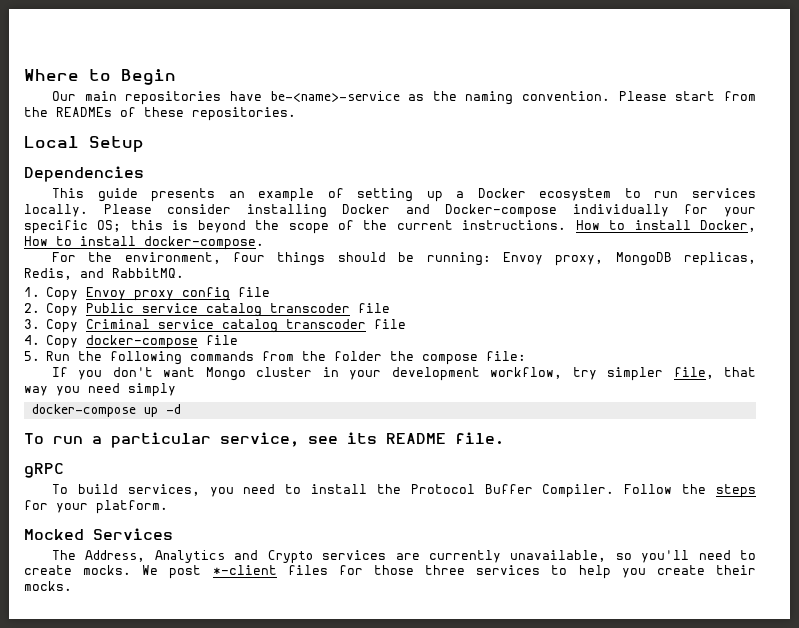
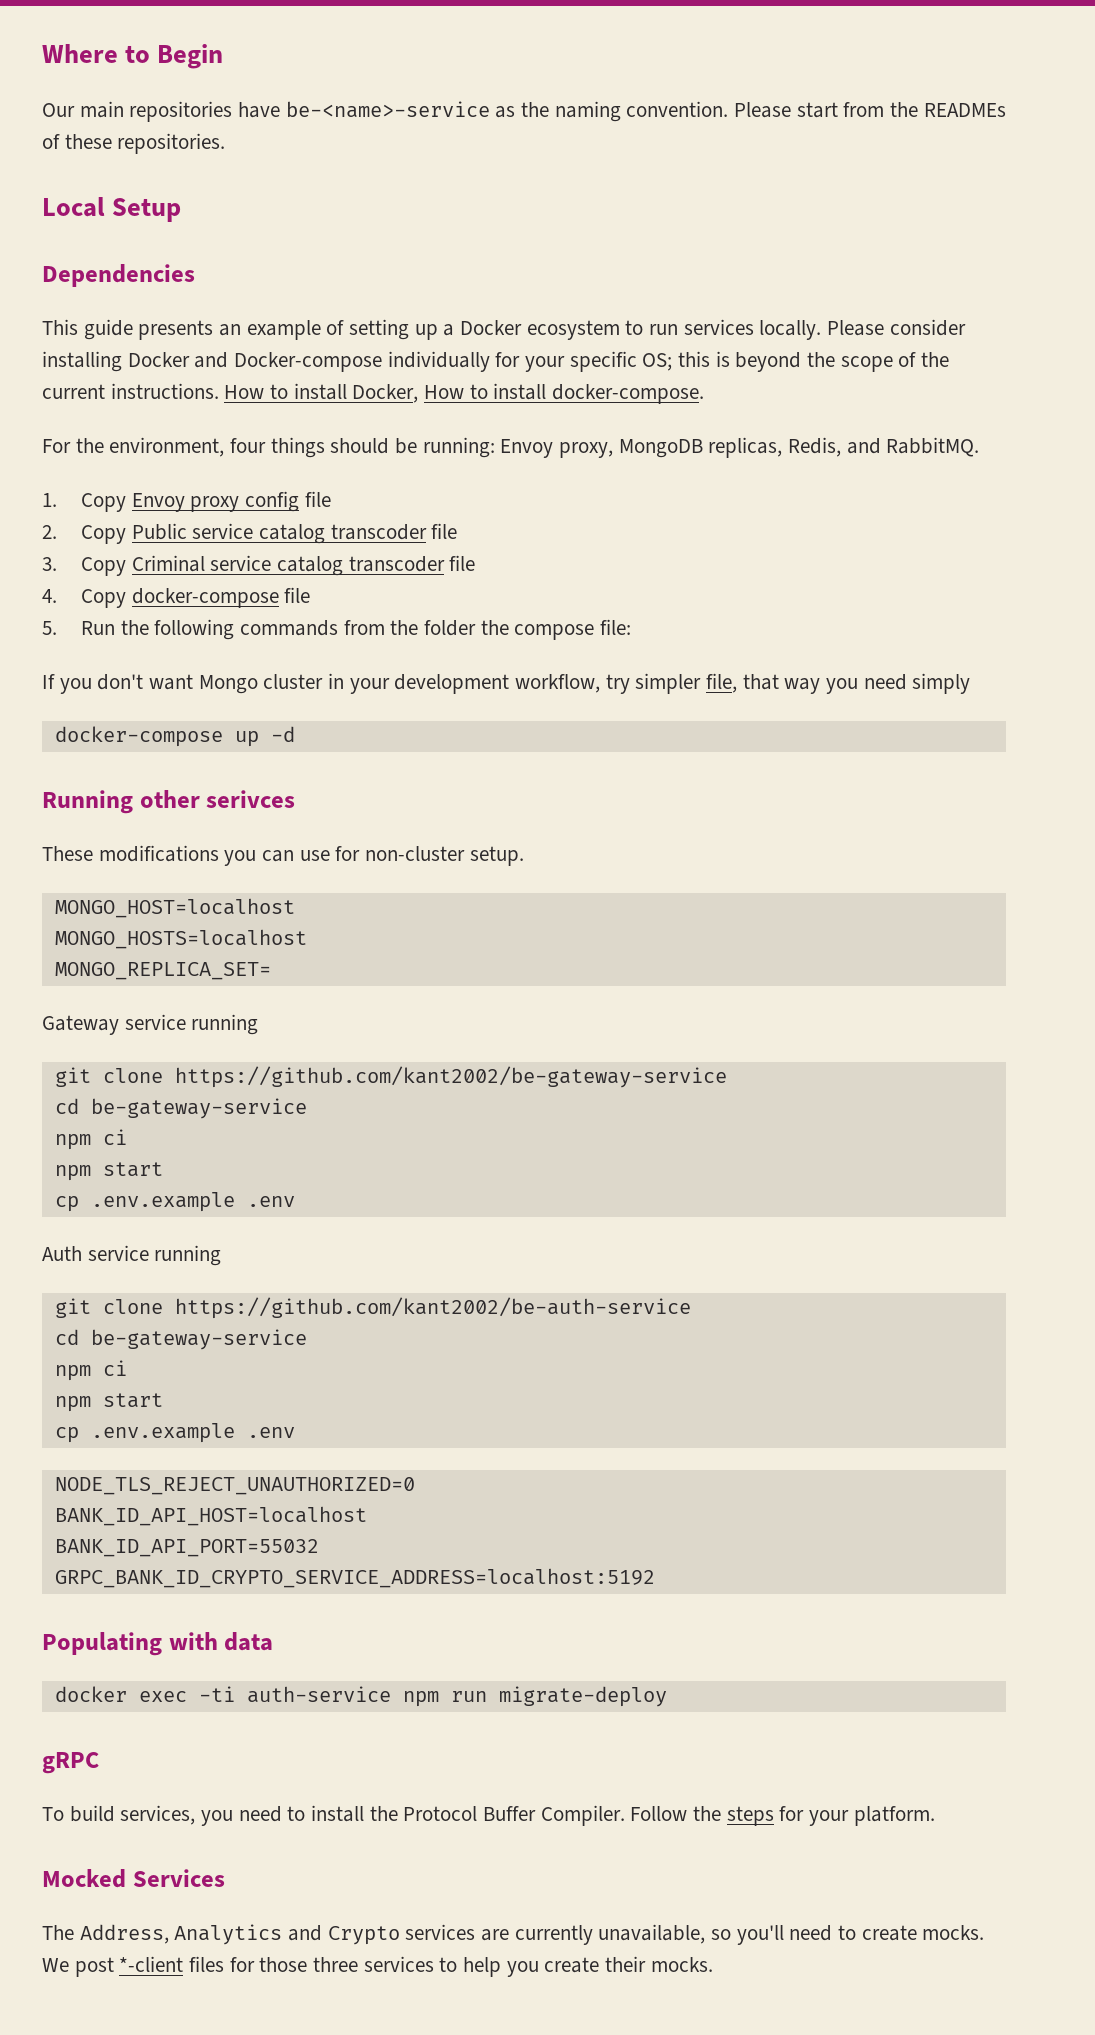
[24,432,504,448] To run a particular service, see its README file. -> [42,790,296,814] [42,845,524,866] [54,898,295,918] [54,929,307,949] [54,962,271,980] [42,1014,259,1035] [54,1066,727,1088] [54,1098,307,1119] [54,1129,127,1150] [54,1162,163,1181] [54,1192,295,1212] [42,1245,222,1266] [54,1297,691,1319] [54,1329,307,1350] [54,1360,127,1381] [54,1393,163,1412] [54,1423,295,1443] [54,1477,415,1495] [54,1506,367,1526] [54,1539,319,1557] [54,1568,655,1588] [42,1632,274,1656] [54,1686,667,1707] Running other serivces // These modifications you can use for non-cluster setup. // MONGO_HOST=localhost // MONGO_HOSTS=localhost // MONGO_REPLICA_SET= // Gateway service running // git clone https://github.com/kant2002/be-gateway-service // cd be-gateway-service // npm ci // npm start // cp .env.example .env // Auth service running // git clone https://github.com/kant2002/be-auth-service // cd be-gateway-service // npm ci // npm start // cp .env.example .env // NODE_TLS_REJECT_UNAUTHORIZED=0 // BANK_ID_API_HOST=localhost // BANK_ID_API_PORT=55032 // GRPC_BANK_ID_CRYPTO_SERVICE_ADDRESS=localhost:5192 // Populating with data // docker exec -ti auth-service npm run migrate-deploy

